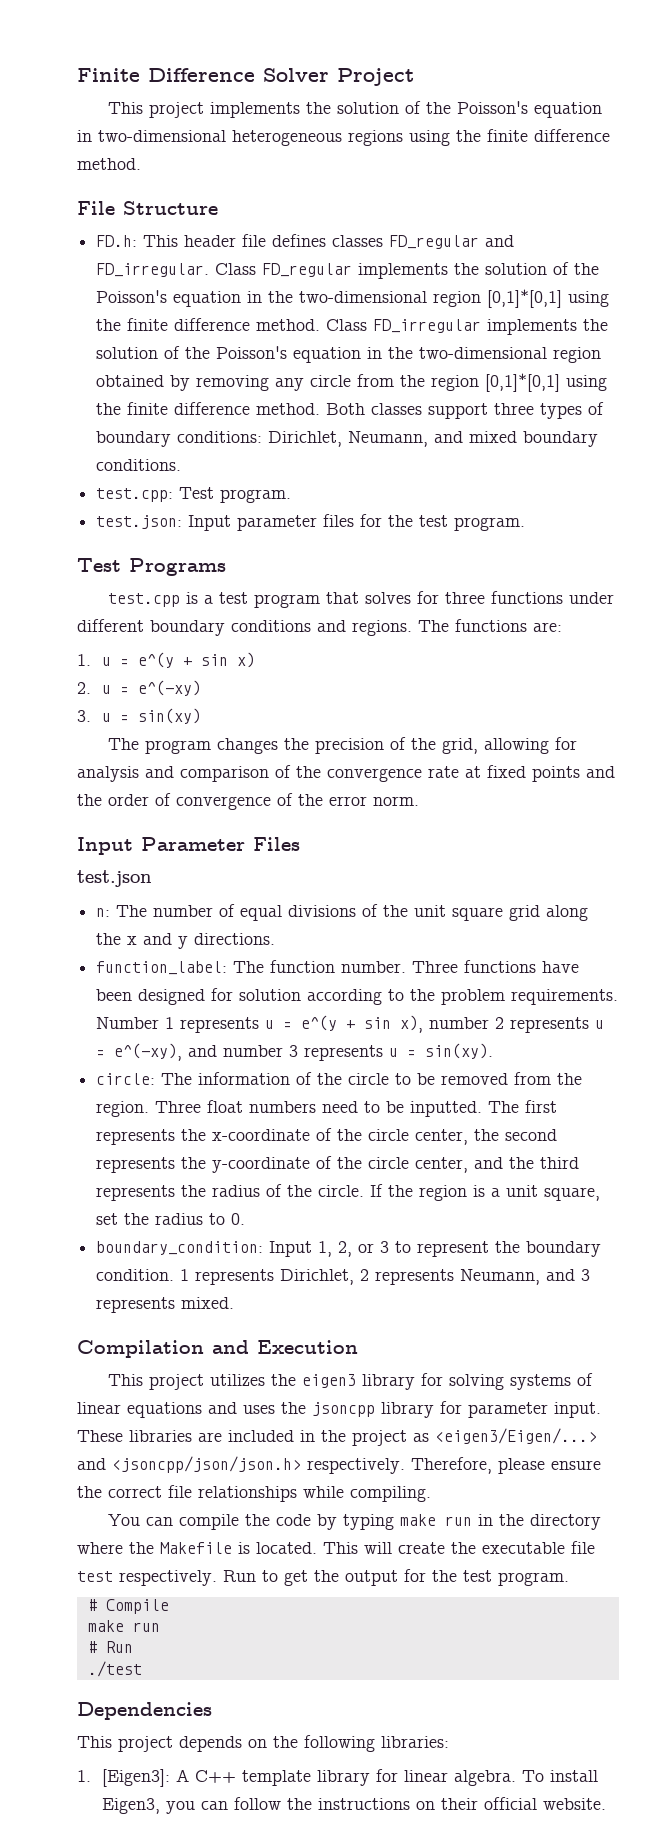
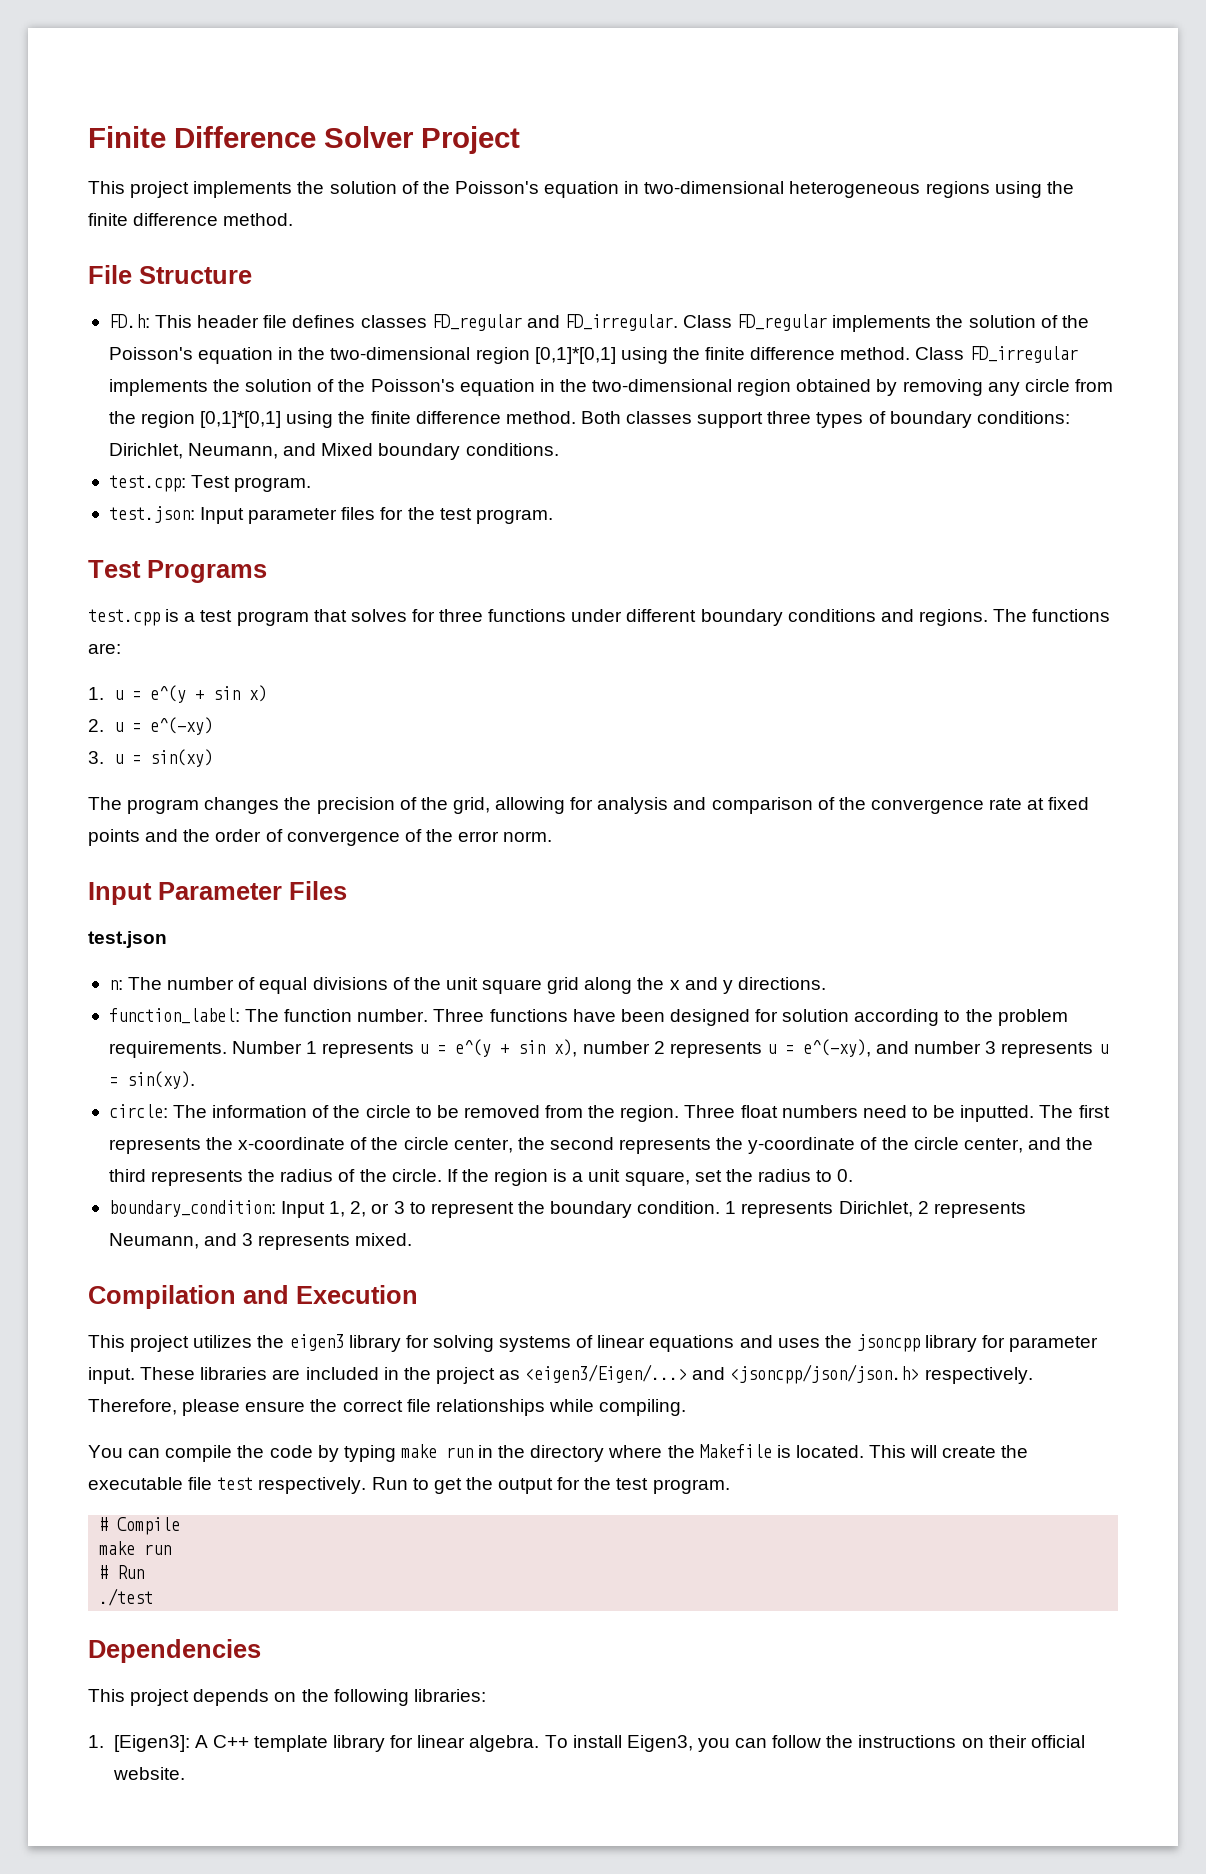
[469,431,518,443] mixed -> [321,443,374,456] Mixed

